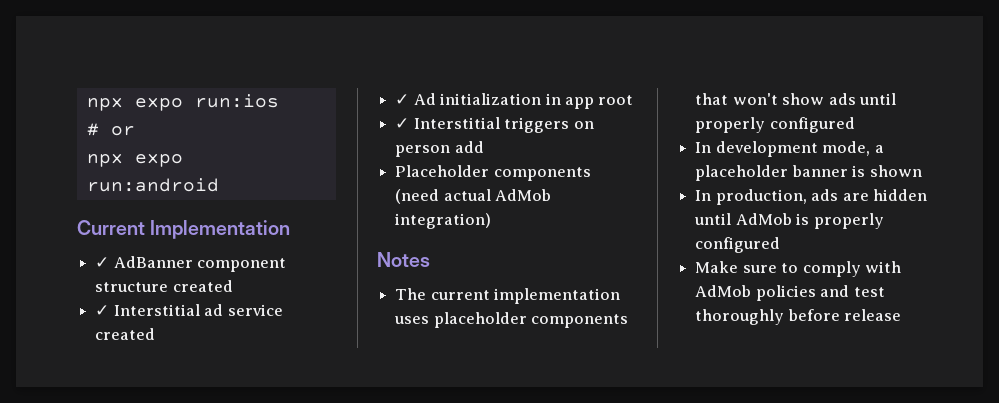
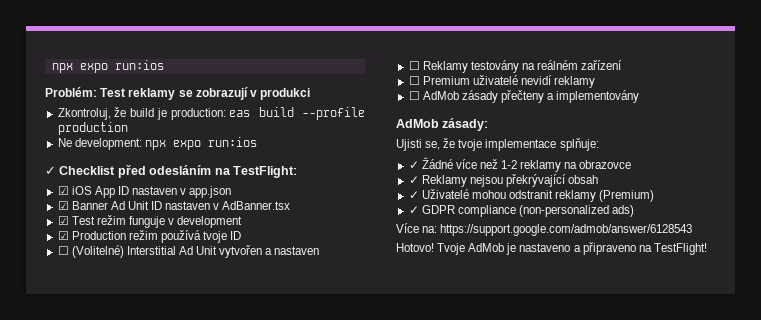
[86,94,279,111] [86,123,135,136] [86,153,183,167] [86,178,219,192] [77,220,291,239] [95,256,287,272] [95,280,233,292] [95,304,283,316] [95,328,156,340] [395,93,634,109] [395,117,594,133] [395,141,484,157] [395,165,591,181] [395,189,552,204] [395,213,492,229] [377,252,430,267] [395,288,621,304] [394,312,629,328] [695,93,896,105] [695,117,855,133] [695,141,884,157] [695,165,922,181] [695,189,927,205] [694,213,884,229] [695,237,781,253] [695,261,901,277] [695,285,885,301] [695,309,902,325] npx expo run:ios // # or // npx expo run:android // Current Implementation // ✓ AdBanner component structure created // ✓ Interstitial ad service created // ✓ Ad initialization in app root // ✓ Interstitial triggers on person add // Placeholder components (need actual AdMob integration) // Notes // The current implementation uses placeholder components that won't show ads until properly configured // In development mode, a placeholder banner is shown // In production, ads are hidden until AdMob is properly configured // Make sure to comply with AdMob policies and test thoroughly before release -> [51,60,164,73] [45,87,311,100] [57,107,366,120] [57,122,128,135] [57,137,257,150] [45,165,297,178] [57,186,232,198] [57,201,291,210] [57,215,243,228] [57,230,242,243] [57,245,320,258] [408,60,623,73] [408,75,596,88] [408,90,640,103] [396,118,489,131] [396,138,599,151] [408,157,632,172] [408,174,599,187] [408,189,655,202] [408,205,635,217] [396,223,693,236] [396,242,707,255] npx expo run:ios // Problém: Test reklamy se zobrazují v produkci // Zkontroluj, že build je production: eas build --profile production // Ne development: npx expo run:ios // ✓ Checklist před odesláním na TestFlight: // ☑ iOS App ID nastaven v app.json // ☑ Banner Ad Unit ID nastaven v AdBanner.tsx // ☑ Test režim funguje v development // ☑ Production režim používá tvoje ID // ☐ (Volitelné) Interstitial Ad Unit vytvořen a nastaven // ☐ Reklamy testovány na reálném zařízení // ☐ Premium uživatelé nevidí reklamy // ☐ AdMob zásady přečteny a implementovány // AdMob zásady: // Ujisti se, že tvoje implementace splňuje: // ✓ Žádné více než 1-2 reklamy na obrazovce // ✓ Reklamy nejsou překrývající obsah // ✓ Uživatelé mohou odstranit reklamy (Premium) // ✓ GDPR compliance (non-personalized ads) // Více na: https://support.google.com/admob/answer/6128543 // Hotovo! Tvoje AdMob je nastaveno a připraveno na TestFlight!

